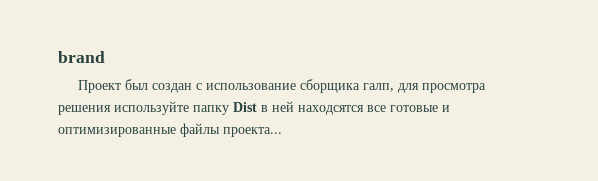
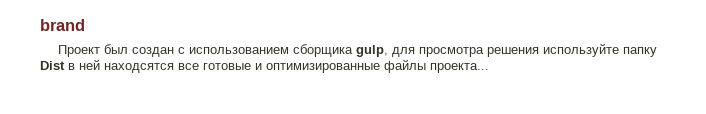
[206,79,395,93] использование сборщика галп, -> [188,44,388,57] использованием сборщика gulp,

